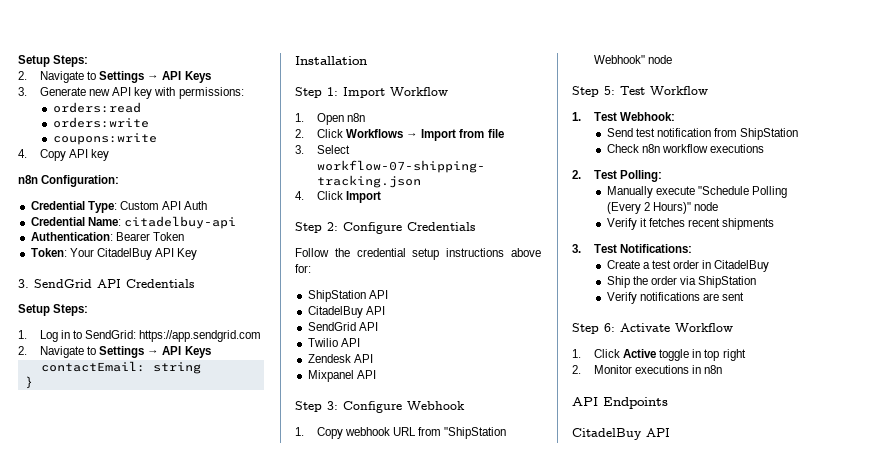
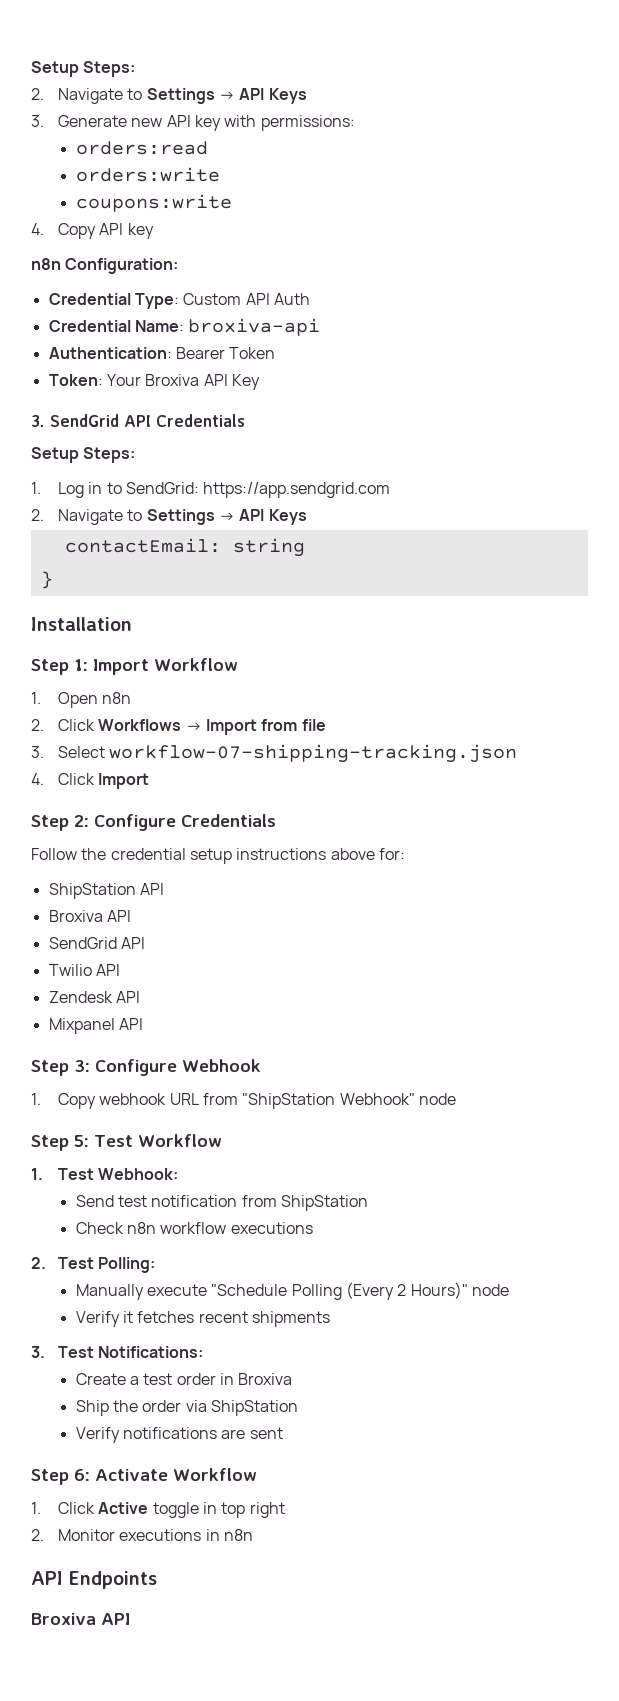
[123,216,236,229] citadelbuy-api -> [188,318,321,336] broxiva-api
[96,248,152,260] CitadelBuy -> [145,374,200,386] Broxiva
[307,306,363,318] CitadelBuy -> [48,910,103,922] Broxiva
[714,260,770,272] CitadelBuy -> [238,1373,293,1385] Broxiva
[572,428,642,440] CitadelBuy -> [31,1613,96,1625] Broxiva

